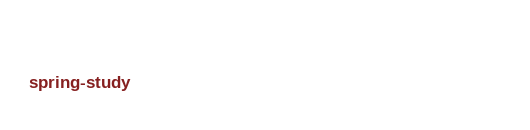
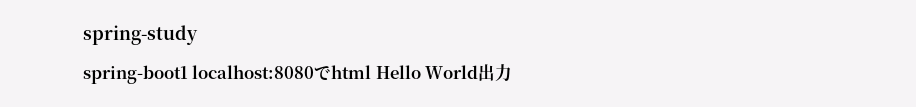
(131, 83) none -> [83,64,513,84] // spring-boot1 localhost:8080でhtml Hello World出力

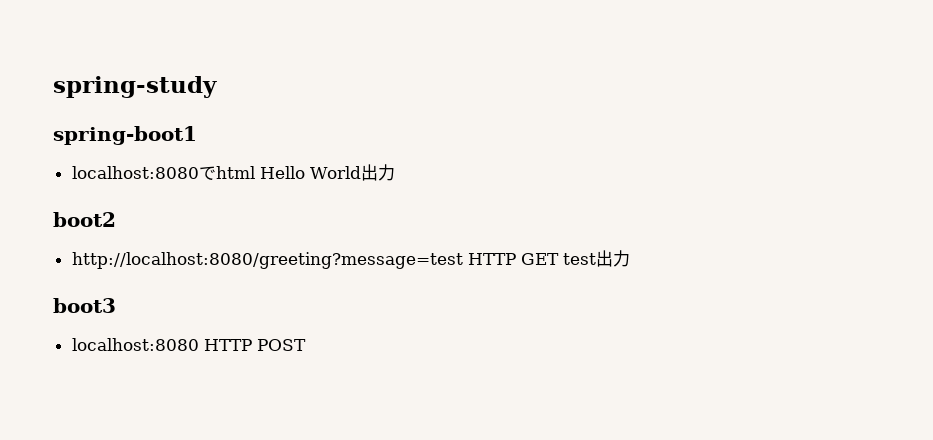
(188, 74) none -> (197, 135) //
(513, 73) none -> [53,212,116,227] [71,250,630,269] [53,298,116,313] [71,338,306,351] // boot2 // http://localhost:8080/greeting?message=test HTTP GET test出力 // boot3 // localhost:8080 HTTP POST

